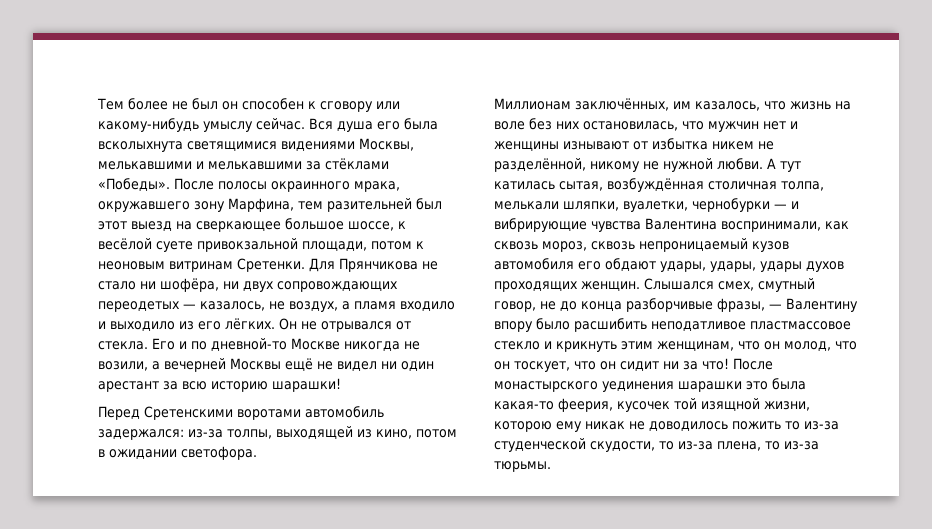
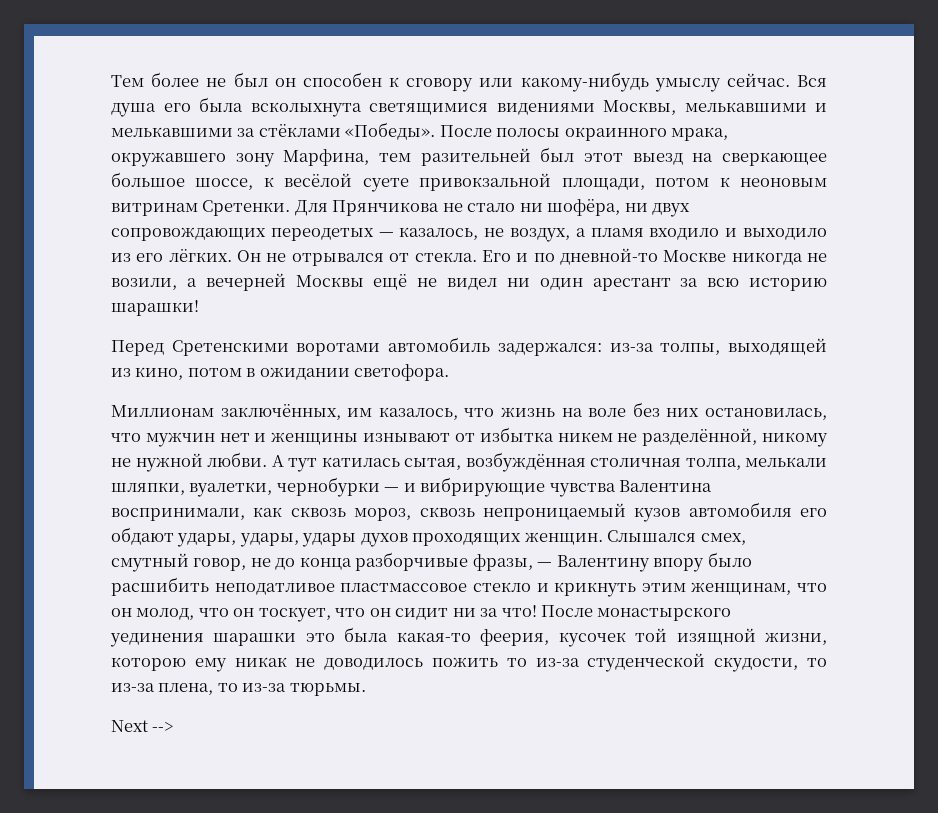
(551, 466) none -> [111,720,175,732] // Next -->

